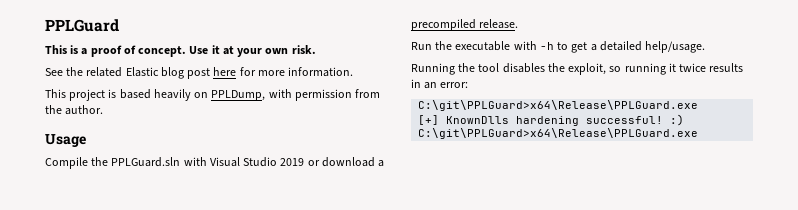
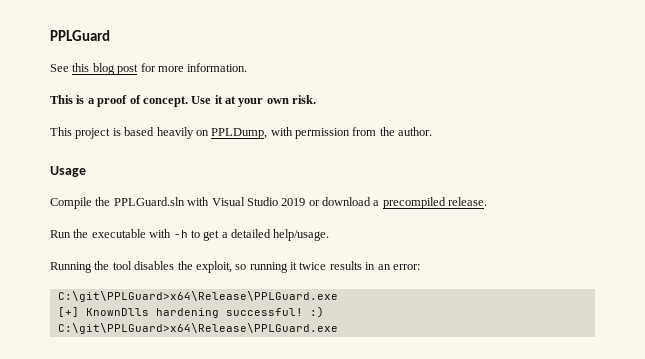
(119, 25) none -> [50,63,248,75] // See this blog post for more information.
[45,67,354,79] // See the related Elastic blog post here for more information. -> (317, 99) none

